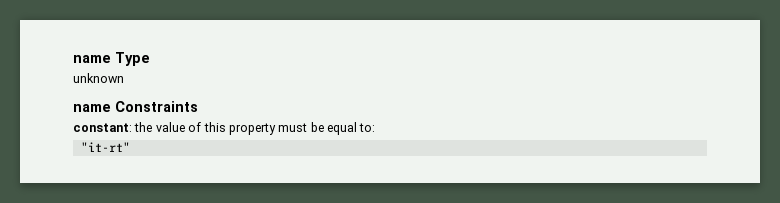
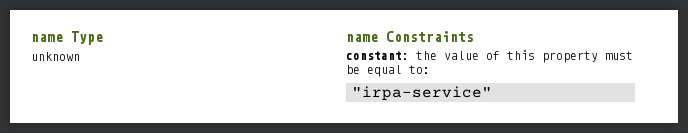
[80,142,130,152] "it-rt" -> [352,86,492,101] "irpa-service"

